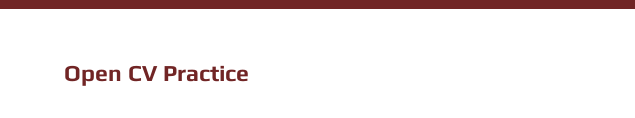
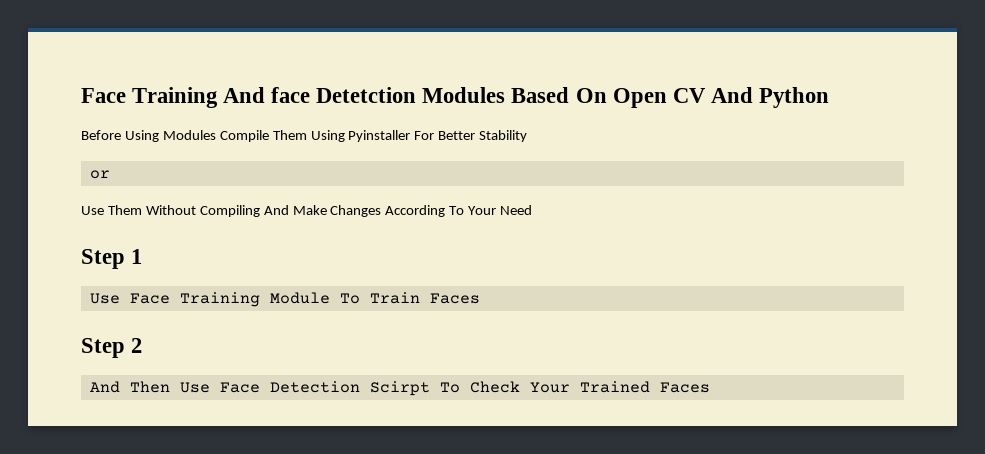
[64,65,250,86] Open CV Practice -> [81,87,829,108] [81,130,528,142] [89,170,110,179] [81,205,533,217] [81,249,143,269] [89,292,480,307] [81,338,143,358] [89,381,710,396] Face Training And face Detetction Modules Based On Open CV And Python // Before Using Modules Compile Them Using Pyinstaller For Better Stability // or // Use Them Without Compiling And Make Changes According To Your Need // Step 1 // Use Face Training Module To Train Faces // Step 2 // And Then Use Face Detection Scirpt To Check Your Trained Faces

